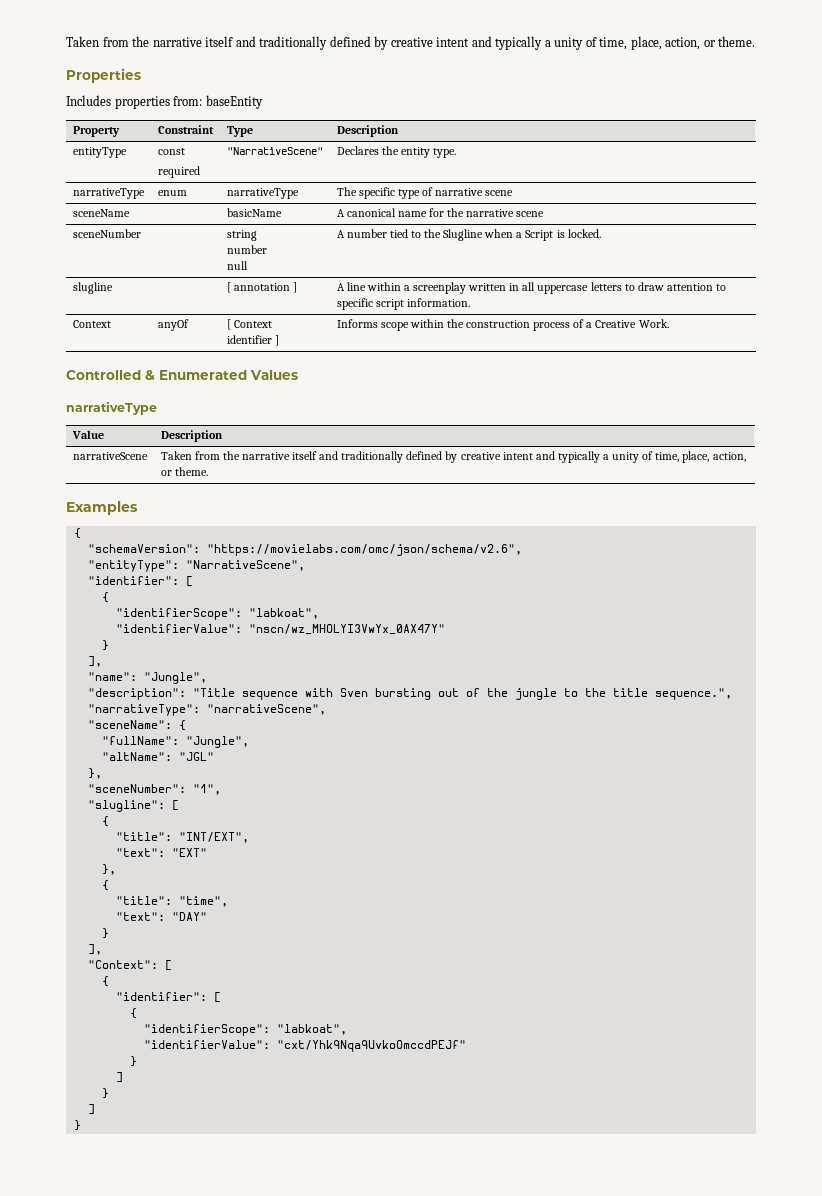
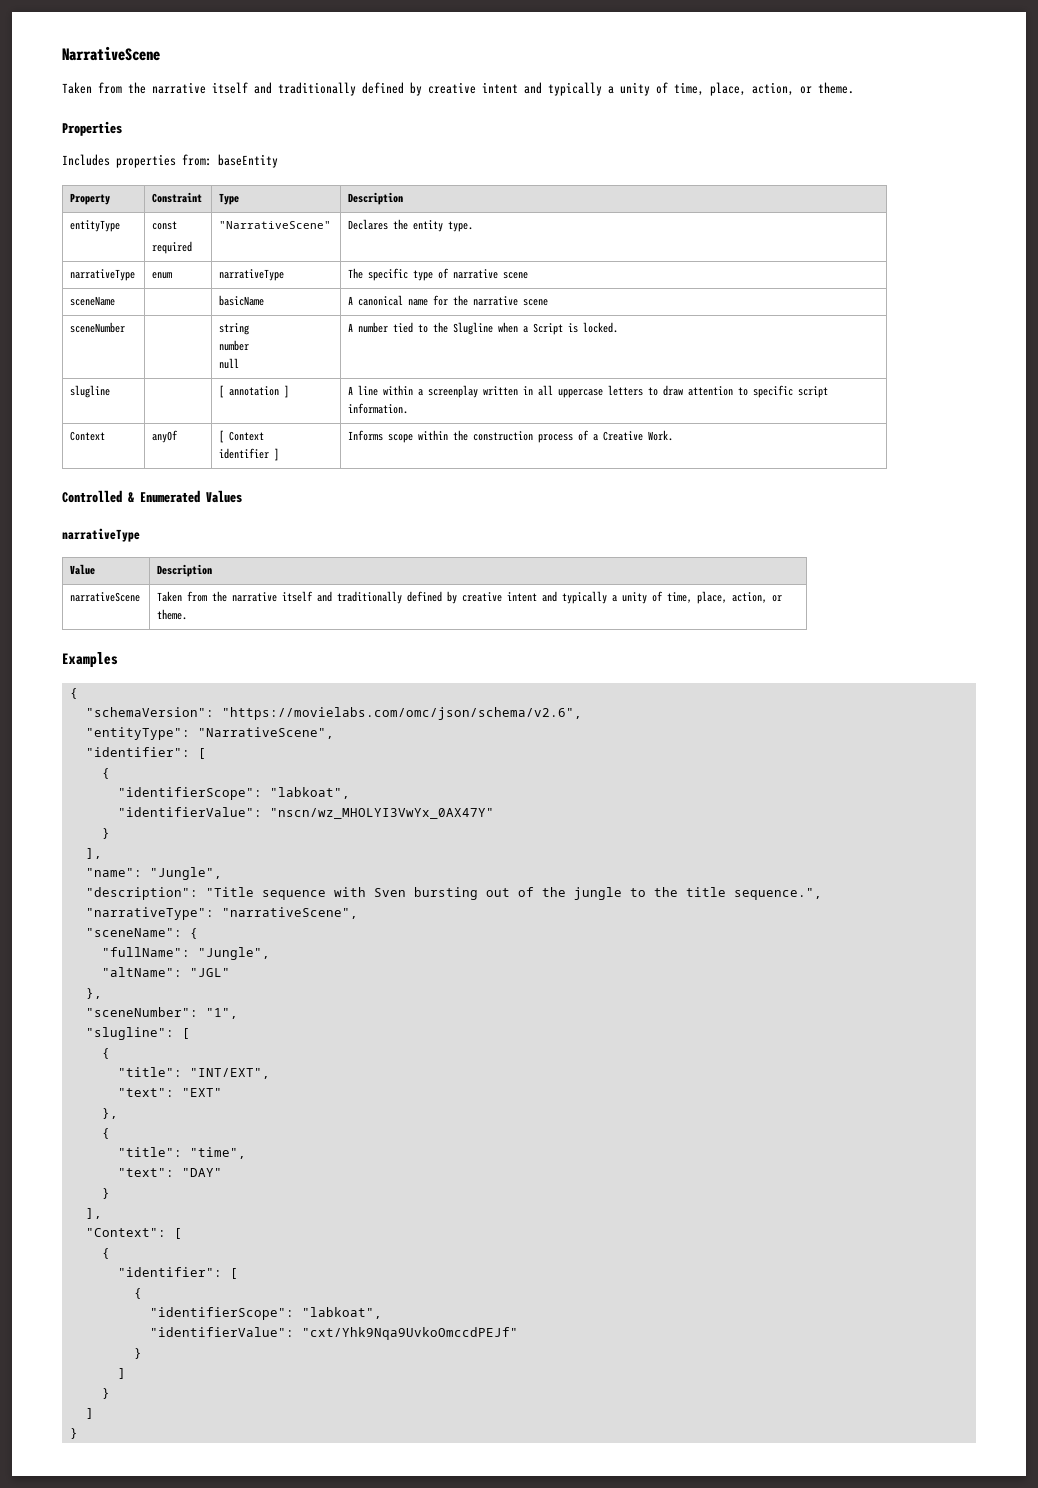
(66, 41) none -> [62,46,160,61] NarrativeScene //

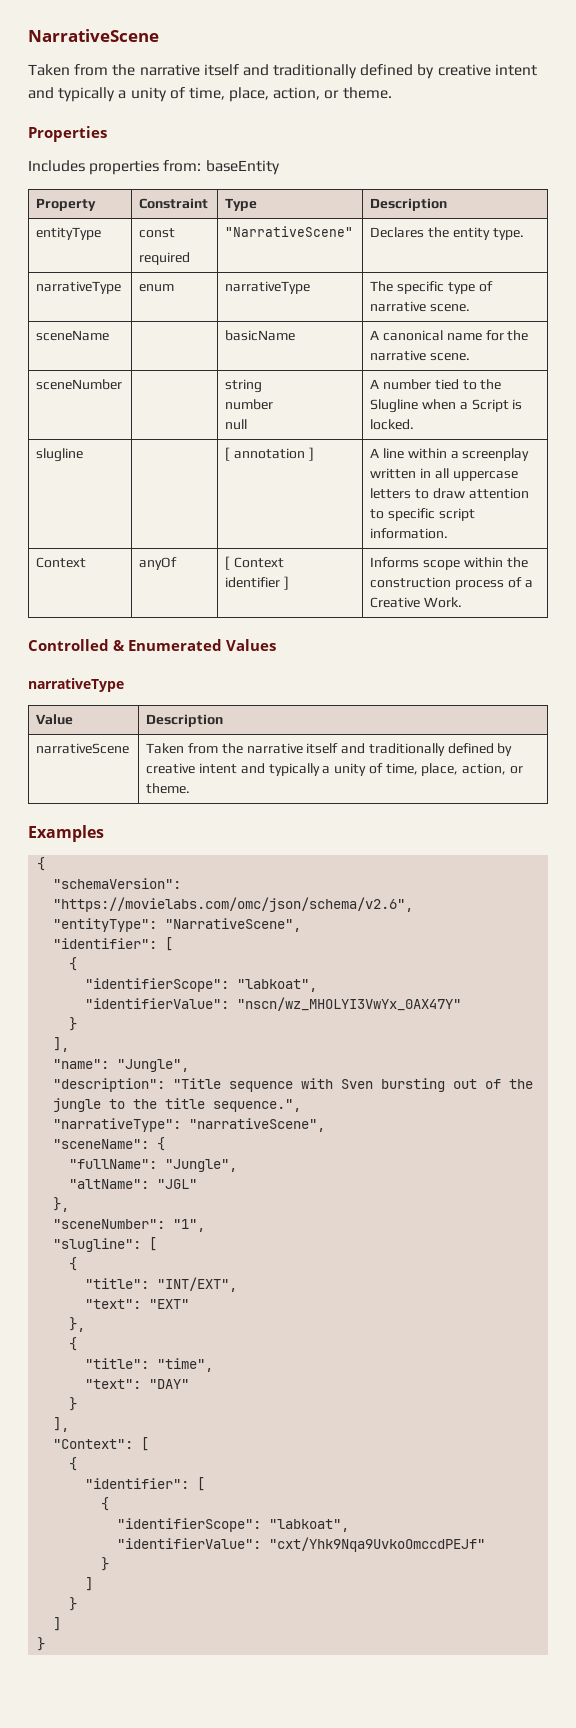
[503,272,529,279] scene -> [429,304,470,312] scene.
[523,299,549,306] scene -> [429,353,470,361] scene.

